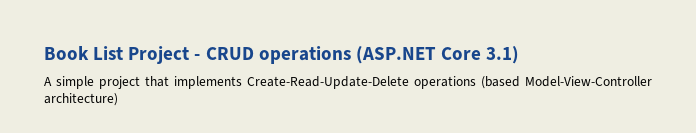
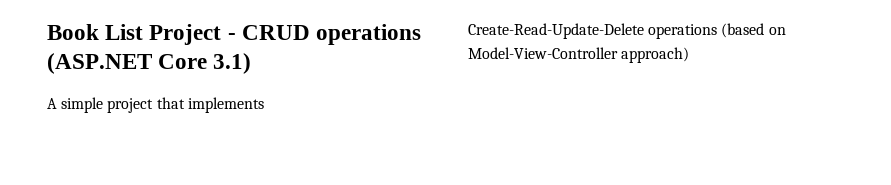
[525,76,652,87] [44,93,118,106] Model-View-Controller architecture) -> [768,27,786,35] [468,47,690,63] on Model-View-Controller approach)

